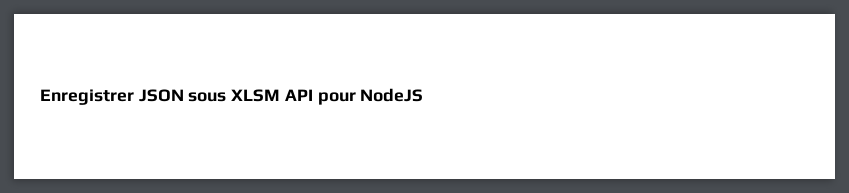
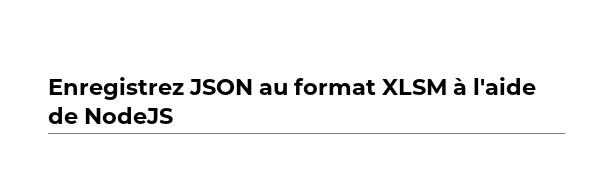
[40,89,356,105] Enregistrer JSON sous XLSM API pour -> [48,77,537,100] [48,107,78,124] Enregistrez JSON au format XLSM à l'aide de

